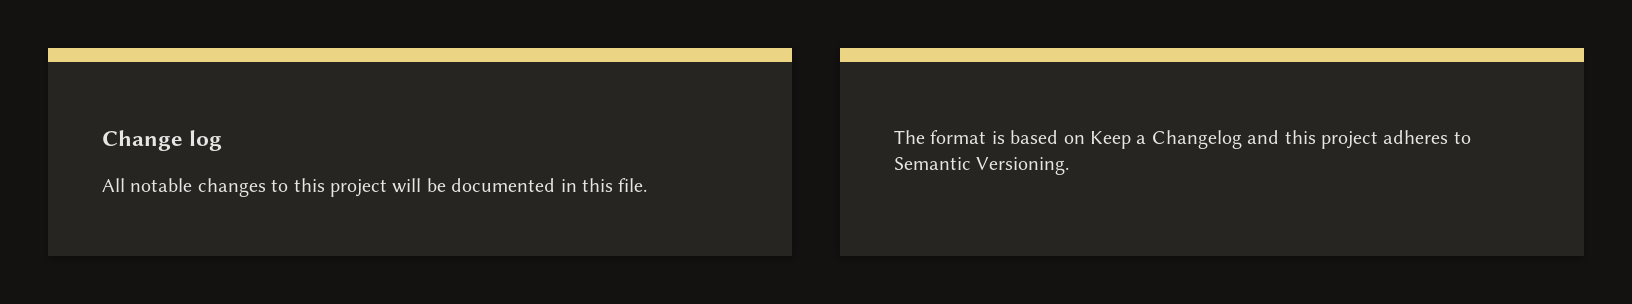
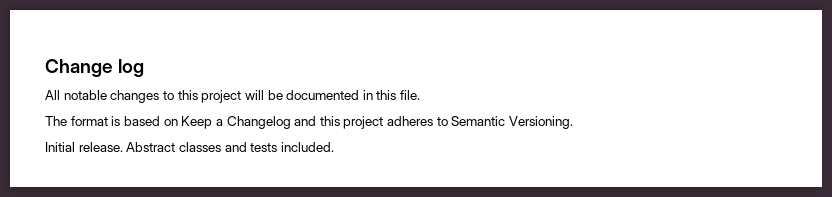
(1070, 166) none -> [45,142,334,152] // Initial release. Abstract classes and tests included.

